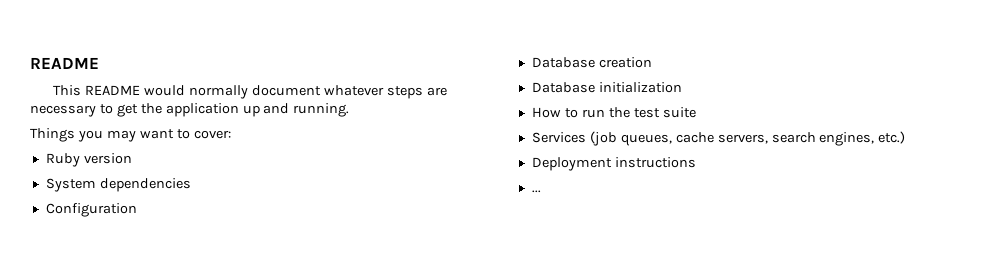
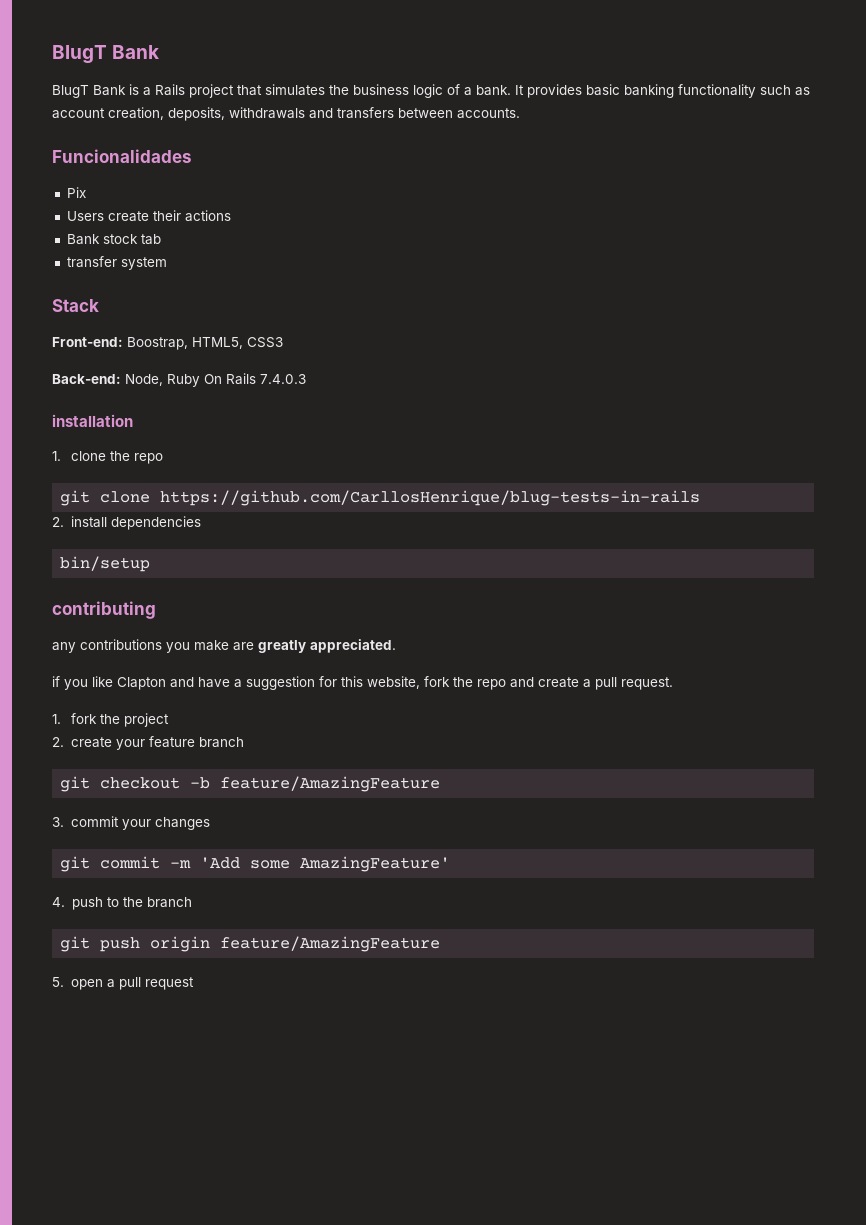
[30,57,99,69] [53,85,447,99] [30,103,350,117] [30,128,231,142] [45,153,132,167] [45,178,191,192] [45,203,137,217] [531,57,652,68] [531,82,682,93] [531,107,696,118] [531,131,906,146] [531,157,696,171] [531,190,541,193] README // This README would normally document whatever steps are necessary to get the application up and running. // Things you may want to cover: // Ruby version // System dependencies // Configuration // Database creation // Database initialization // How to run the test suite // Services (job queues, cache servers, search engines, etc.) // Deployment instructions // ... -> [52,45,160,64] [52,84,810,98] [52,107,520,121] [52,149,192,163] [66,187,86,198] [66,210,231,222] [66,234,161,245] [66,256,167,270] [52,299,99,312] [52,337,283,350] [52,373,306,387] [52,414,133,427] [52,451,163,464] [60,490,701,506] [52,516,201,530] [60,556,151,572] [52,601,156,619] [52,639,396,653] [52,676,673,690] [52,713,169,727] [52,736,244,750] [60,776,441,792] [52,816,210,830] [60,856,451,872] [52,897,192,910] [60,936,441,952] [52,977,194,990] BlugT Bank // BlugT Bank is a Rails project that simulates the business logic of a bank. It provides basic banking functionality such as account creation, deposits, withdrawals and transfers between accounts. // Funcionalidades // Pix // Users create their actions // Bank stock tab // transfer system // Stack // Front-end: Boostrap, HTML5, CSS3 // Back-end: Node, Ruby On Rails 7.4.0.3 // installation // 1. clone the repo // git clone https://github.com/CarllosHenrique/blug-tests-in-rails // 2. install dependencies // bin/setup // contributing // any contributions you make are greatly appreciated. // if you like Clapton and have a suggestion for this website, fork the repo and create a pull request. // 1. fork the project // 2. create your feature branch // git checkout -b feature/AmazingFeature // 3. commit your changes // git commit -m 'Add some AmazingFeature' // 4. push to the branch // git push origin feature/AmazingFeature // 5. open a pull request

